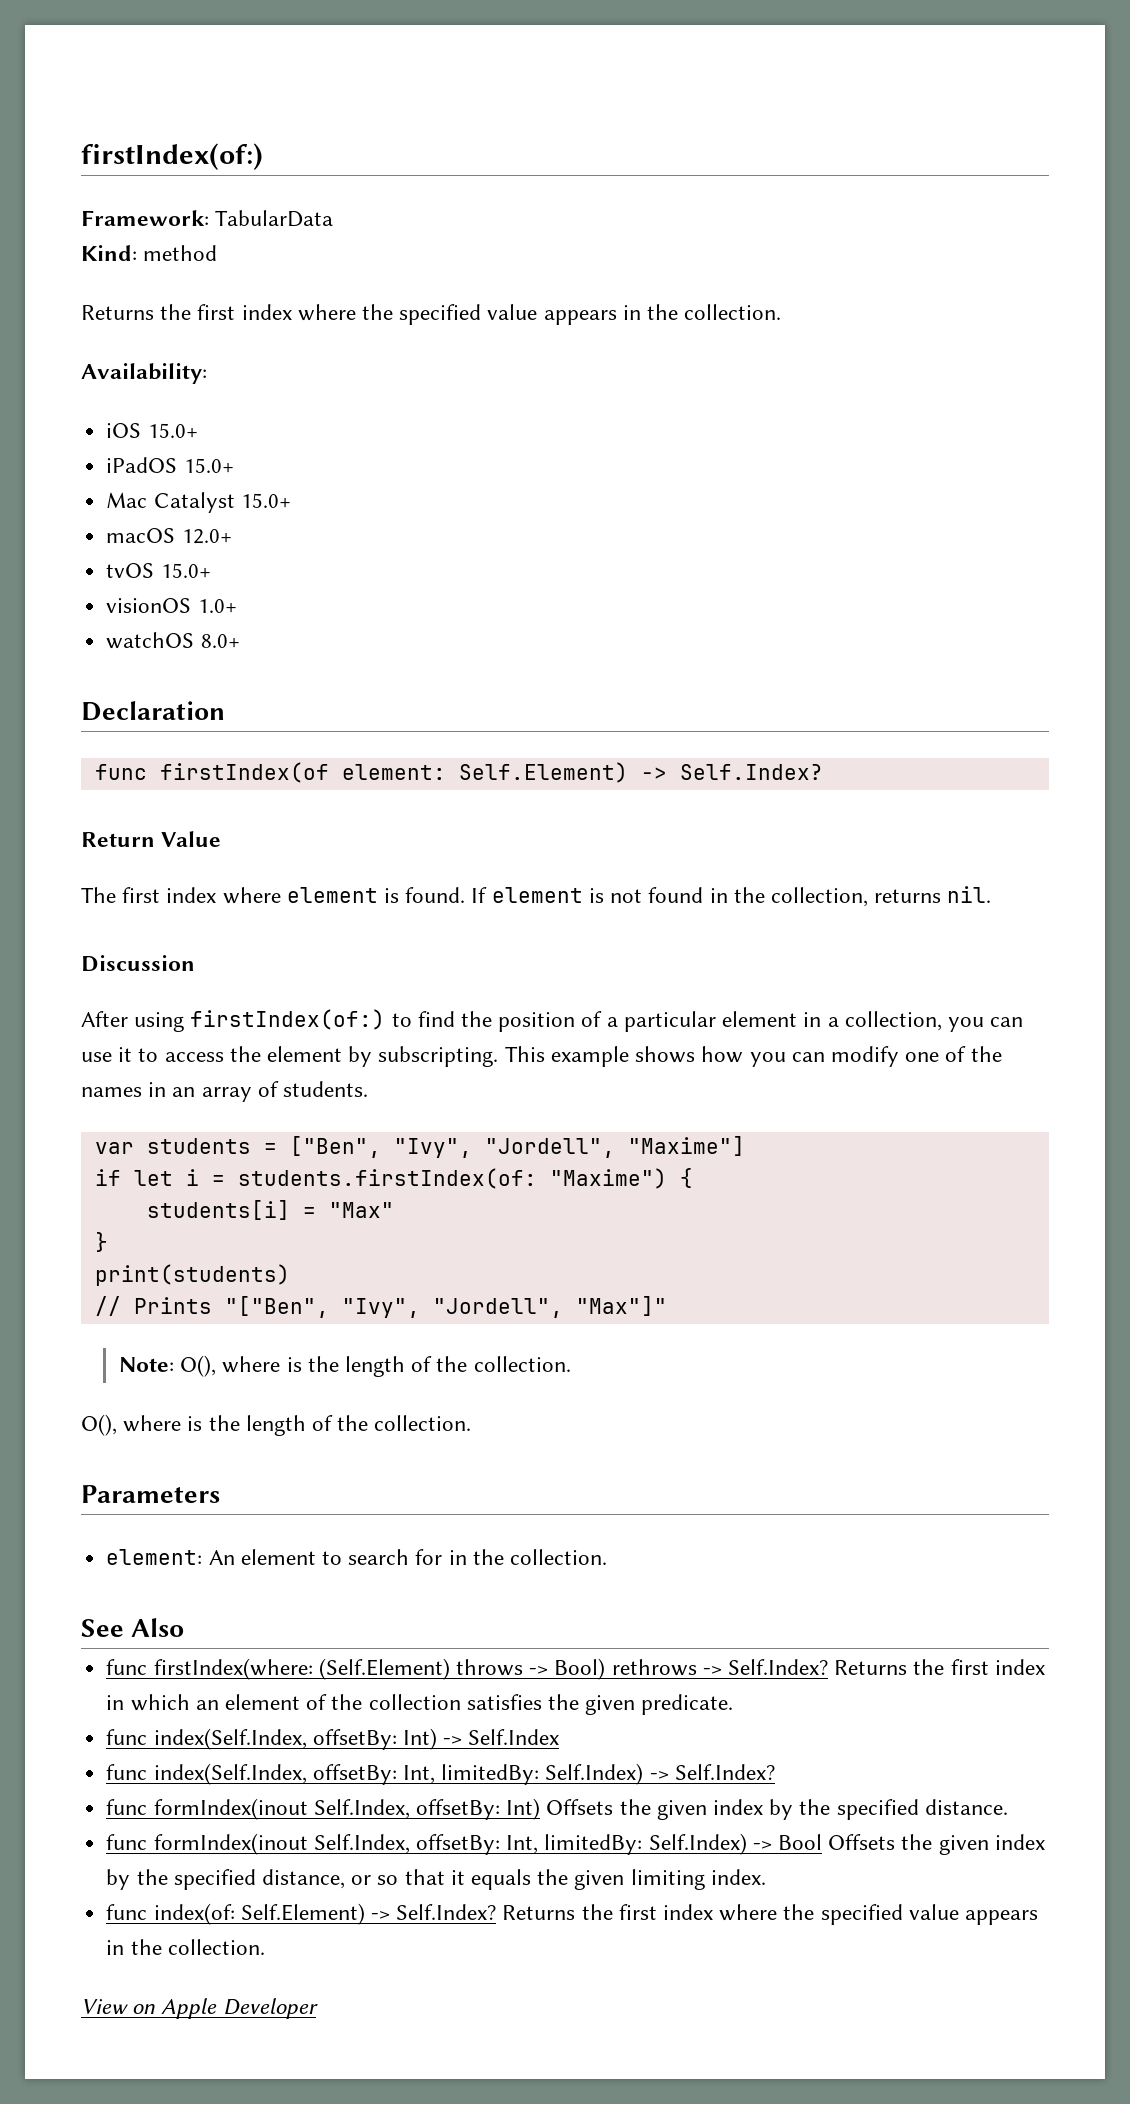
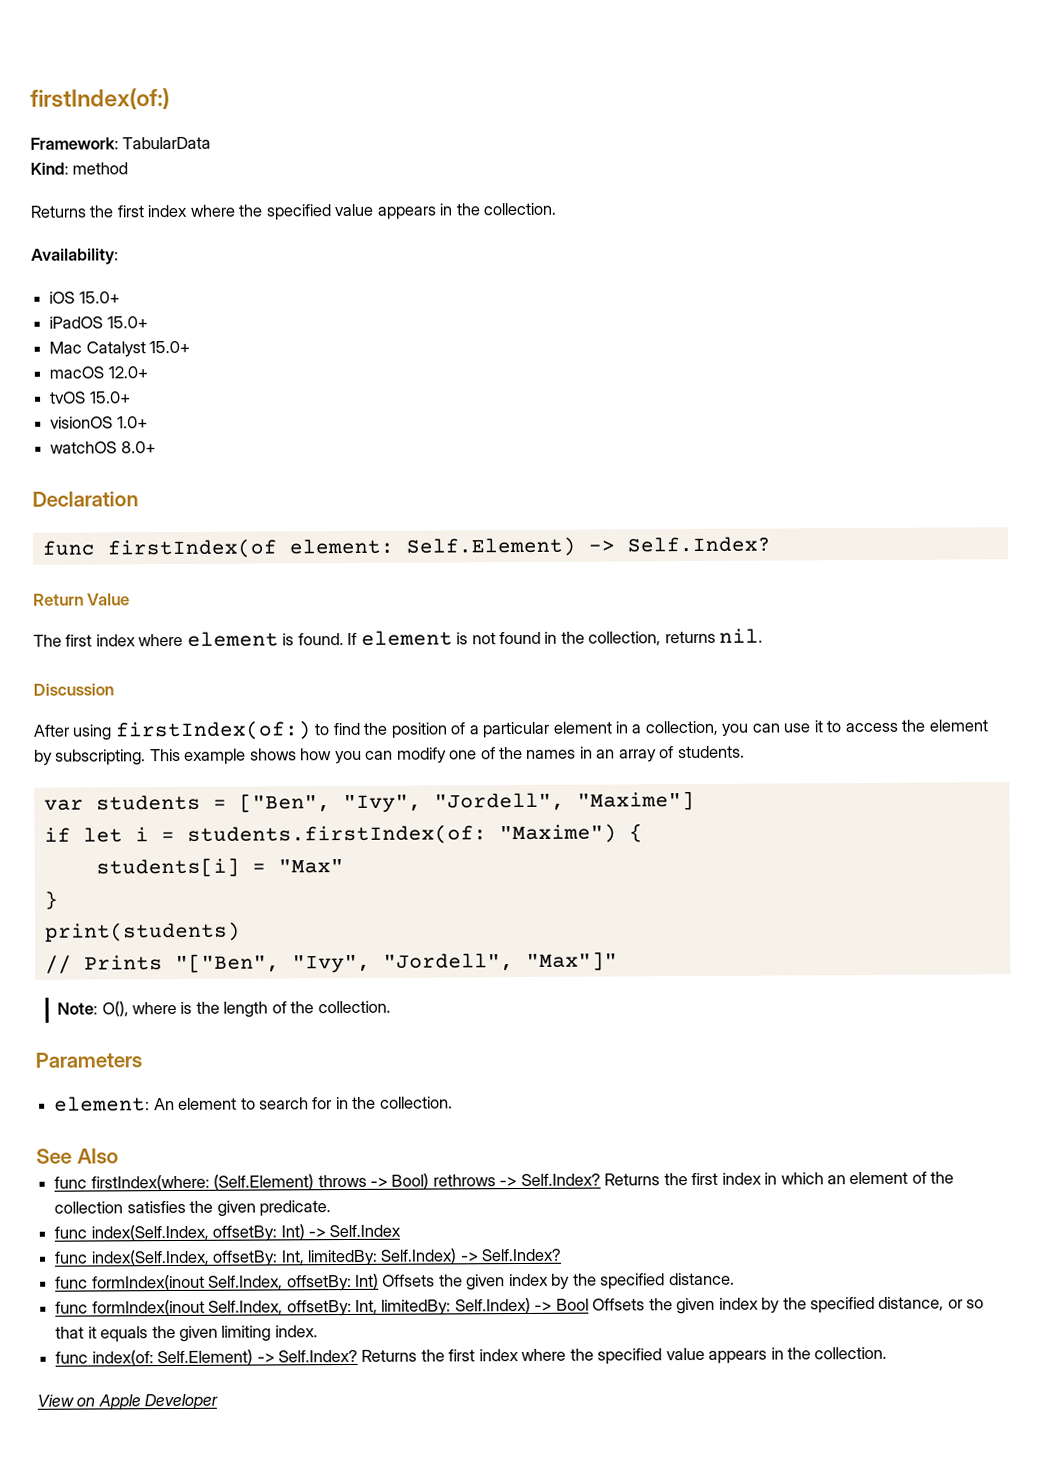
[81,1414,472,1436] // O(), where is the length of the collection. -> (391, 1007) none

